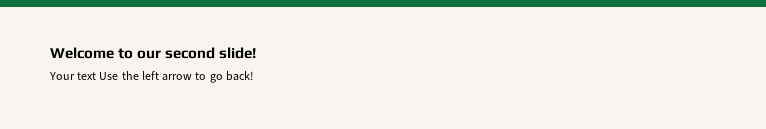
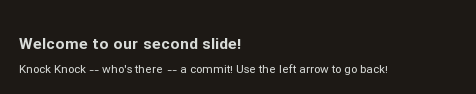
[49,72,97,80] Your text -> [19,65,233,73] Knock Knock -- who's there -- a commit!

